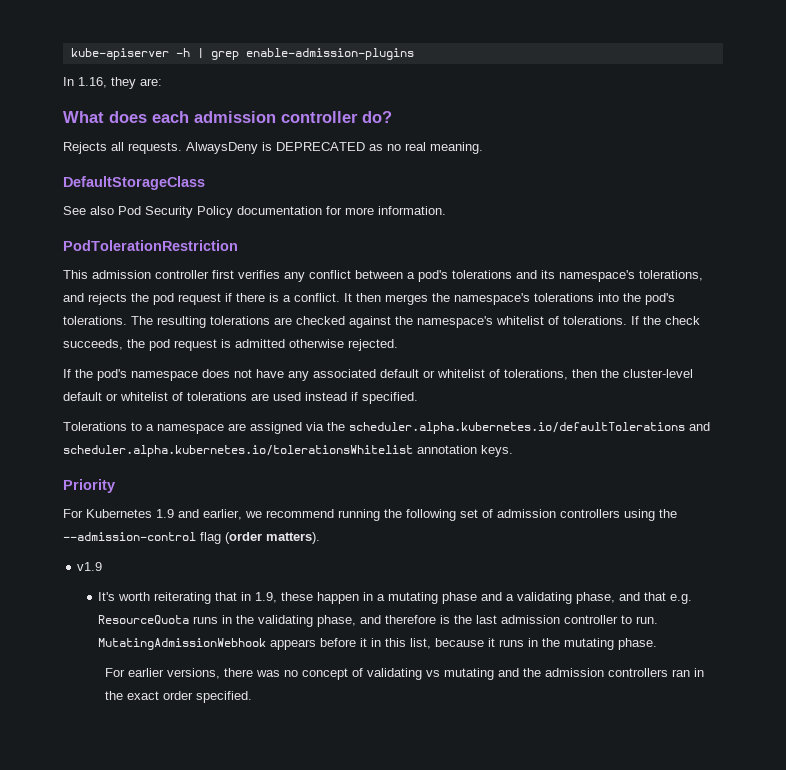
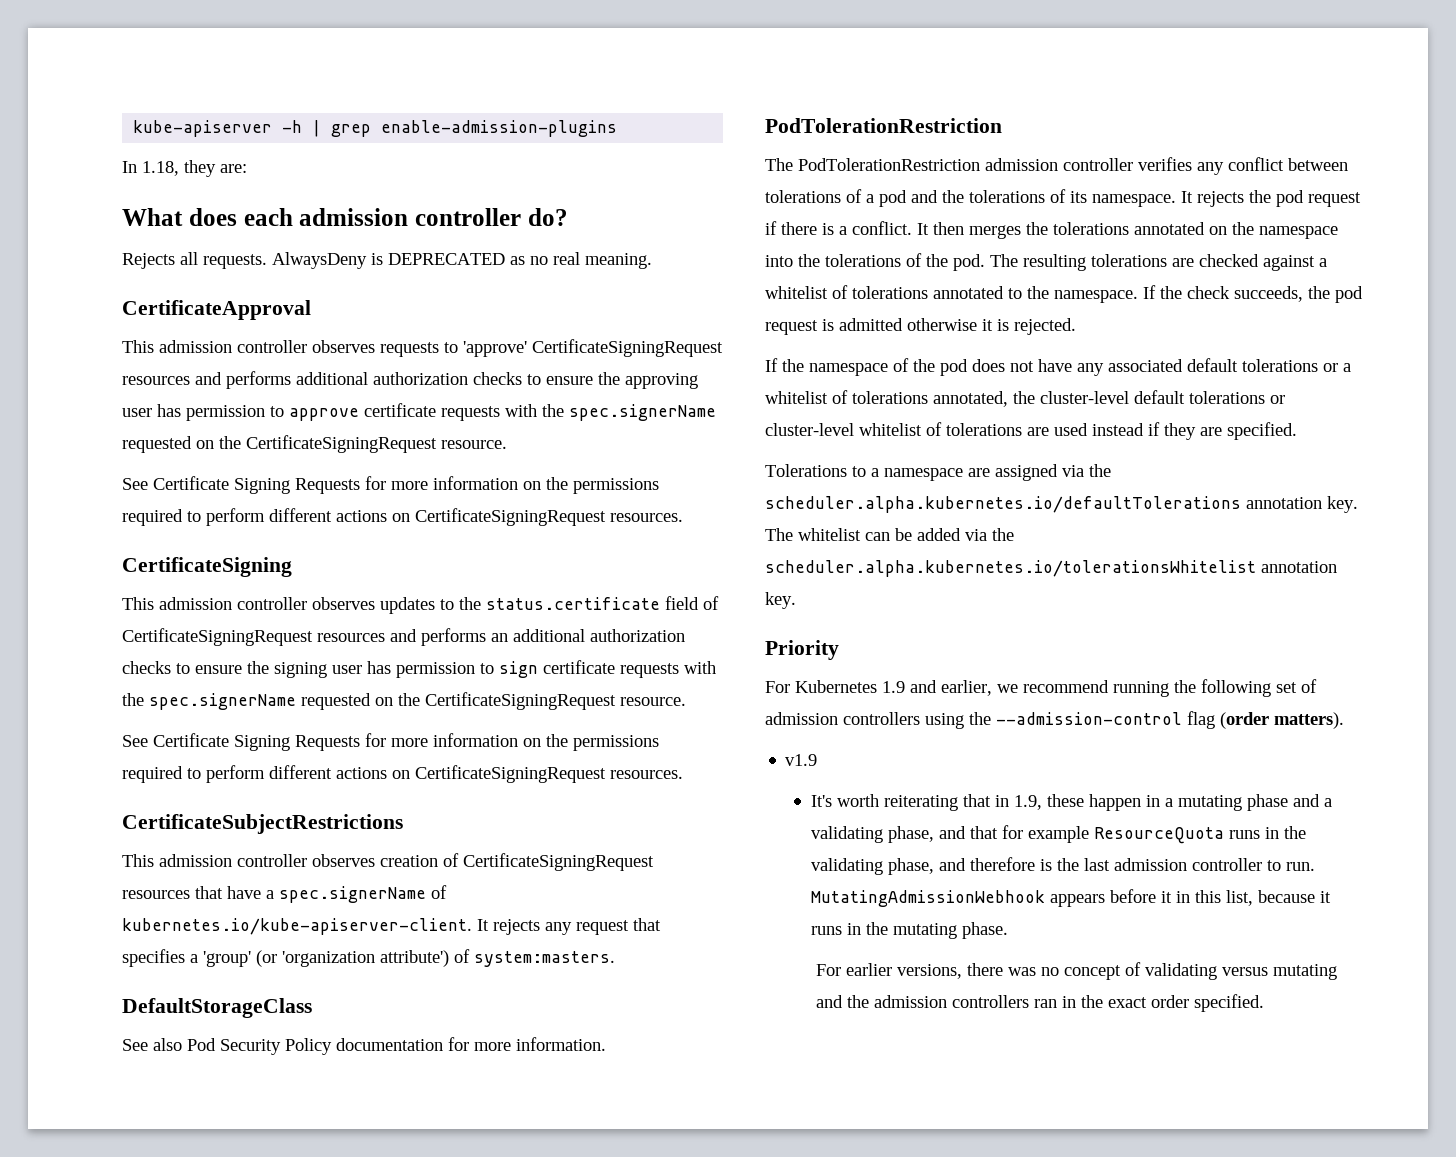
[78,77,107,88] 1.16, -> [142,161,179,176] 1.18,
(483, 148) none -> [122,300,311,320] [122,339,723,357] [122,371,698,389] [122,403,716,421] [122,435,507,453] [122,476,659,494] [122,508,683,526] [122,557,292,577] [122,596,719,614] [122,628,685,646] [122,660,716,678] [122,692,686,710] [122,733,659,751] [122,765,683,783] [122,814,403,834] [122,853,654,871] [122,885,447,903] [122,918,661,935] [122,949,615,967] // CertificateApproval // This admission controller observes requests to 'approve' CertificateSigningRequest resources and performs additional authorization checks to ensure the approving user has permission to approve certificate requests with the spec.signerName requested on the CertificateSigningRequest resource. // See Certificate Signing Requests for more information on the permissions required to perform different actions on CertificateSigningRequest resources. // CertificateSigning // This admission controller observes updates to the status.certificate field of CertificateSigningRequest resources and performs an additional authorization checks to ensure the signing user has permission to sign certificate requests with the spec.signerName requested on the CertificateSigningRequest resource. // See Certificate Signing Requests for more information on the permissions required to perform different actions on CertificateSigningRequest resources. // CertificateSubjectRestrictions // This admission controller observes creation of CertificateSigningRequest resources that have a spec.signerName of kubernetes.io/kube-apiserver-client. It rejects any request that specifies a 'group' (or 'organization attribute') of system:masters.
[63,270,234,279] This admission controller first -> [765,158,1133,171] The PodTolerationRestriction admission controller
[407,270,703,282] [63,293,84,302] a pod's tolerations and its namespace's tolerations, and -> [765,189,1193,207] tolerations of a pod and the tolerations of its namespace. It
[454,293,675,305] [63,316,127,325] namespace's tolerations into the pod's tolerations. -> [1053,222,1338,239] [765,253,985,271] tolerations annotated on the namespace into the tolerations of the pod.
[395,316,627,328] the namespace's whitelist of tolerations. -> [1319,258,1327,267] [765,285,1138,303] a whitelist of tolerations annotated to the namespace.
(344, 343) none -> [982,319,1009,331] it is
[97,369,198,381] pod's namespace -> [809,358,968,376] namespace of the pod
[423,369,693,380] [63,392,118,401] or whitelist of tolerations, then the cluster-level default or -> [1242,359,1351,372] [765,390,1285,407] [765,423,854,436] tolerations or a whitelist of tolerations annotated, the cluster-level default tolerations or cluster-level
(358, 396) none -> [1164,423,1222,440] they are
[689,422,710,431] and -> [1246,496,1358,513] [765,528,1014,541] annotation key. The whitelist can be added via the
[481,445,513,457] keys. -> [765,592,796,609] key.
[670,594,693,604] e.g. -> [1002,825,1090,843] for example
[426,670,441,677] vs -> [1222,967,1269,976] versus

